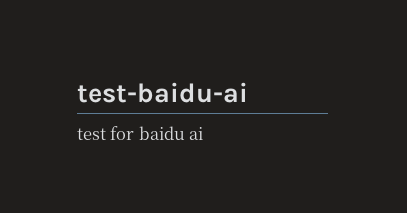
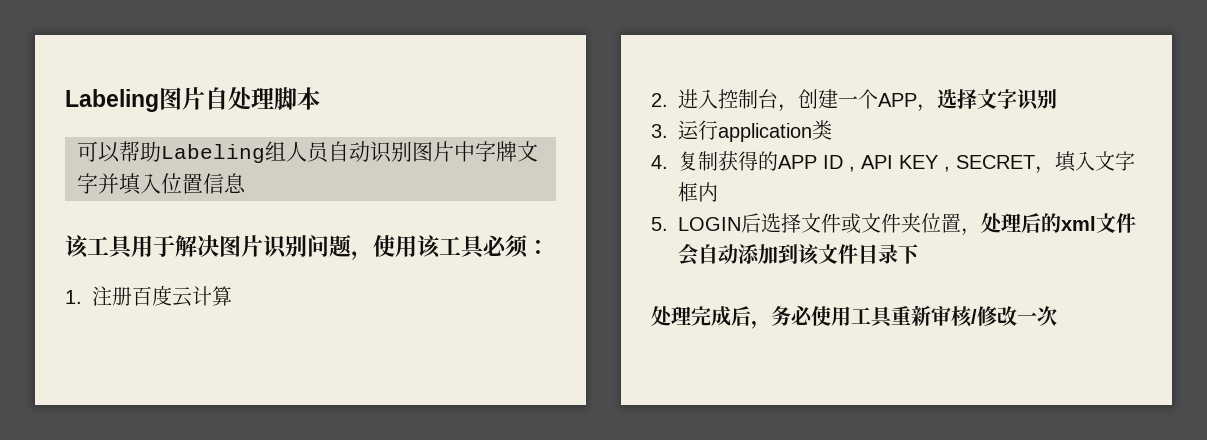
[77,82,248,103] [77,126,204,140] test-baidu-ai // test for baidu ai -> [65,87,320,112] [77,141,538,163] [77,173,246,195] [65,234,549,260] [65,285,232,307] [651,89,1057,112] [651,120,832,142] [651,151,1135,174] [678,182,718,202] [651,213,1136,236] [678,243,919,266] [651,305,1057,329] Labeling图片自处理脚本 // 可以帮助Labeling组人员自动识别图片中字牌文字并填入位置信息 // 该工具用于解决图片识别问题，使用该工具必须： // 1.注册百度云计算 // 2.进入控制台，创建一个APP，选择文字识别 // 3.运行application类 // 4.复制获得的APP ID , API KEY , SECRET，填入文字框内 // 5. LOGIN后选择文件或文件夹位置，处理后的xml文件会自动添加到该文件目录下 // 处理完成后，务必使用工具重新审核/修改一次

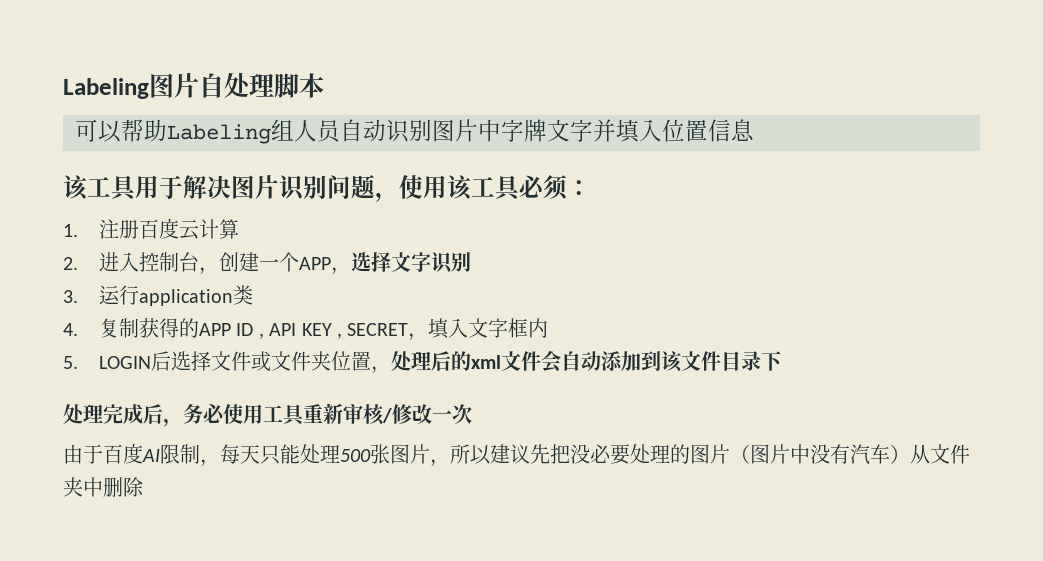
(1057, 316) none -> [63,443,970,467] [63,477,144,497] // 由于百度AI限制，每天只能处理500张图片，所以建议先把没必要处理的图片（图片中没有汽车）从文件夹中删除

